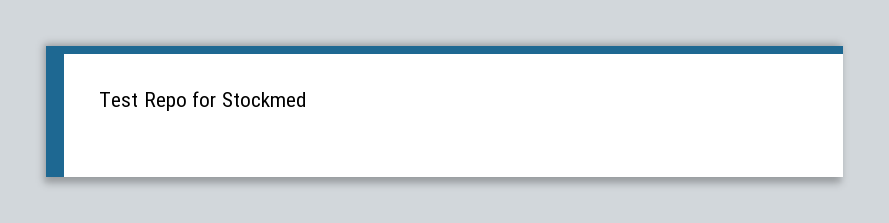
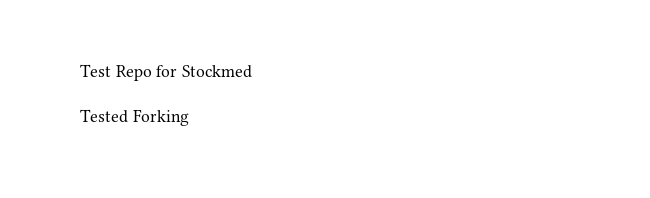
(307, 99) none -> [80,109,189,126] // Tested Forking

